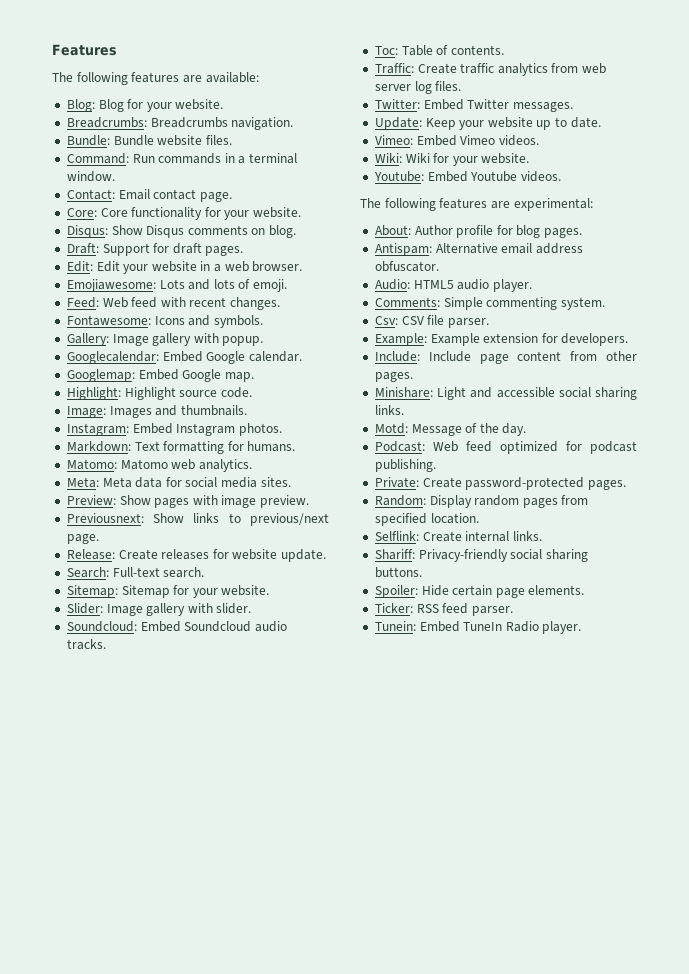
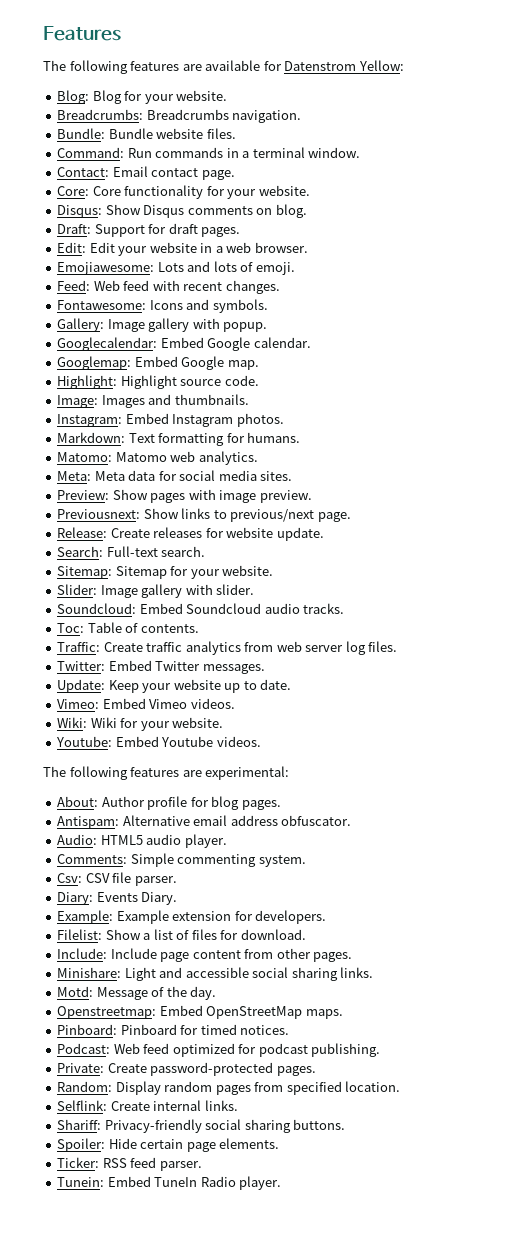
[205,72,259,83] available: -> [205,60,404,71] available for Datenstrom Yellow:
(489, 323) none -> [57,892,178,905] // Diary: Events Diary.
(629, 339) none -> [57,929,306,940] // Filelist: Show a list of files for download.
(527, 429) none -> [57,1005,343,1019] [57,1024,290,1035] // Openstreetmap: Embed OpenStreetMap maps. // Pinboard: Pinboard for timed notices.

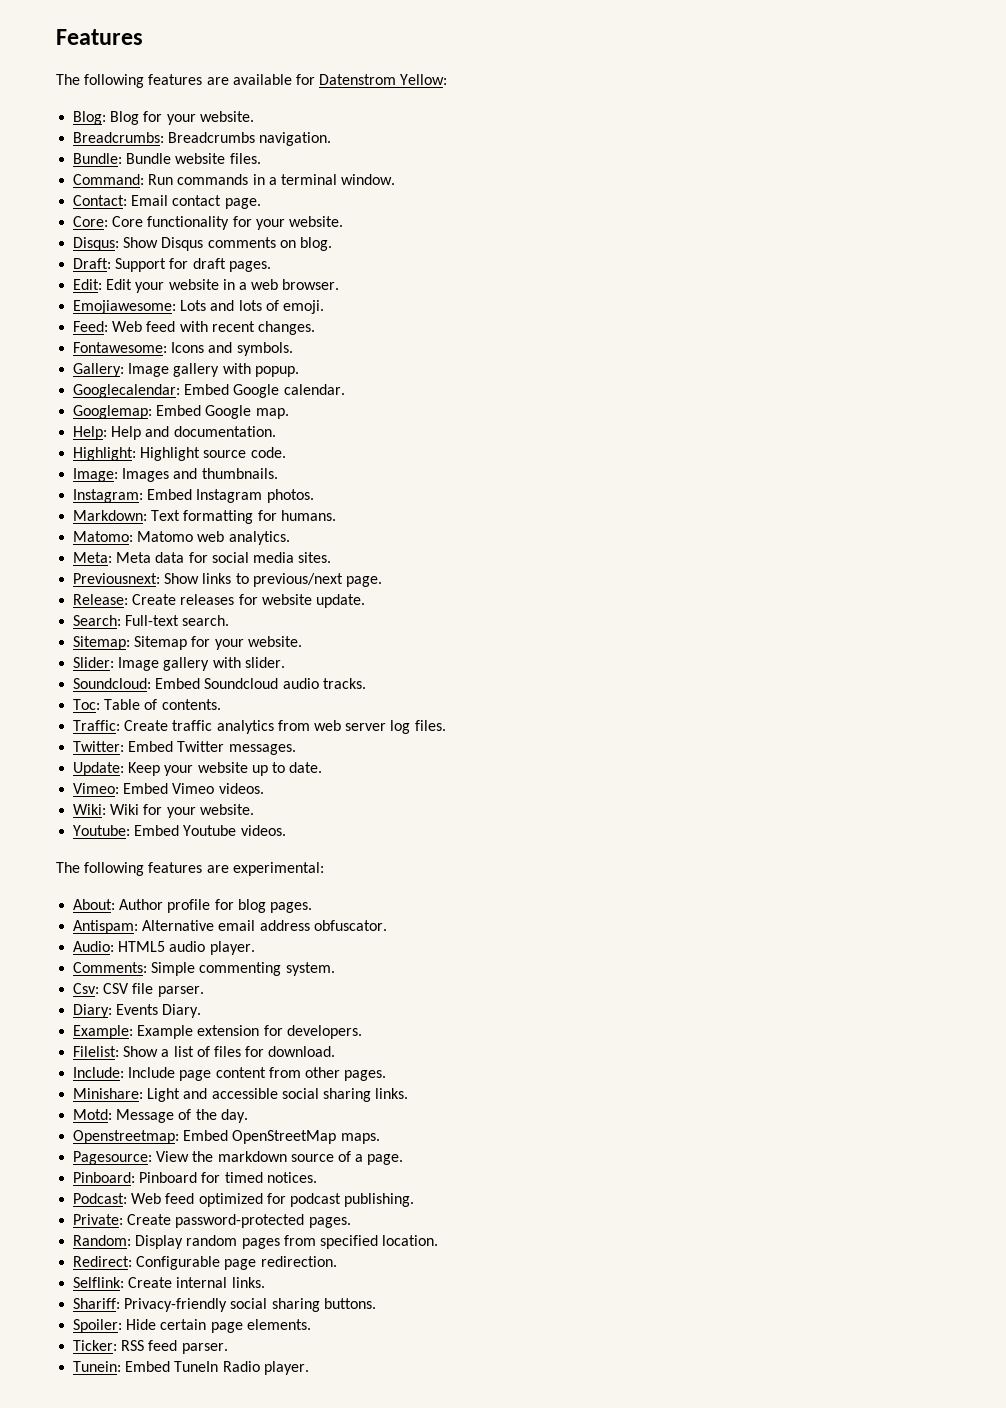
(259, 365) none -> [73,426,276,440] // Help: Help and documentation.
[57,489,312,503] // Preview: Show pages with image preview. -> (332, 557) none
(343, 1014) none -> [73,1151,404,1165] // Pagesource: View the markdown source of a page.
(401, 1086) none -> [73,1256,337,1270] // Redirect: Configurable page redirection.

